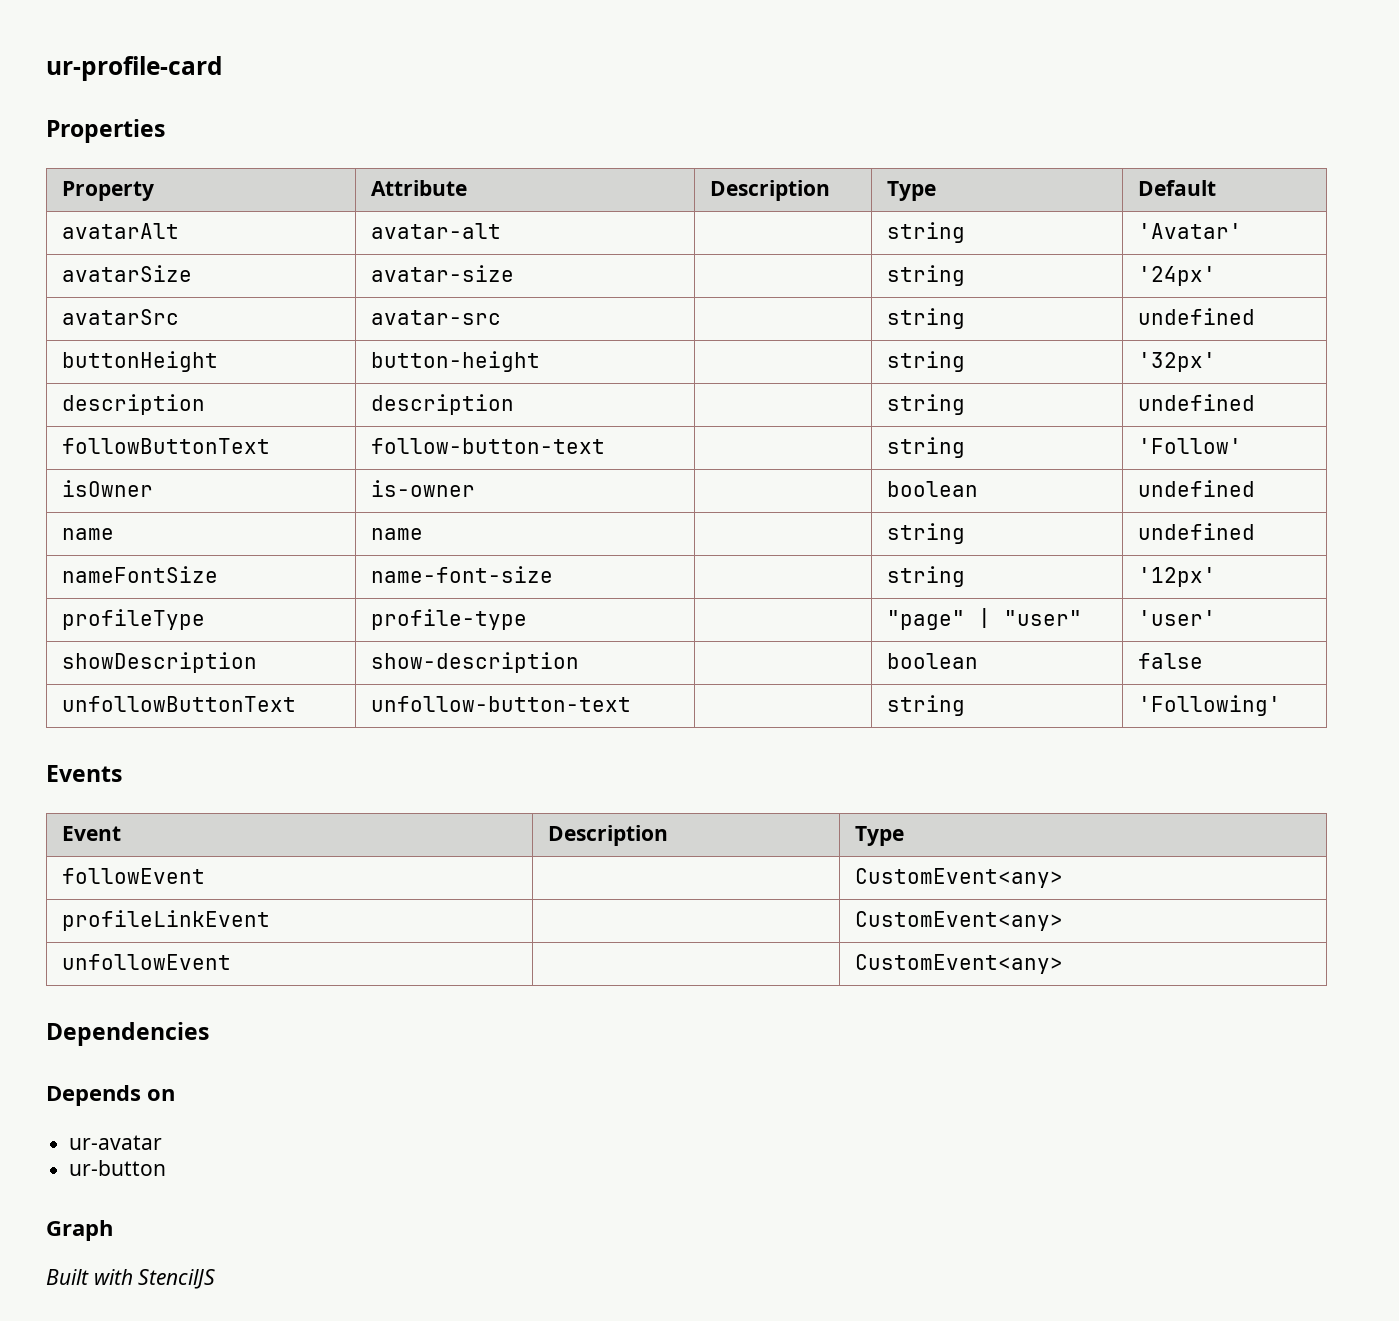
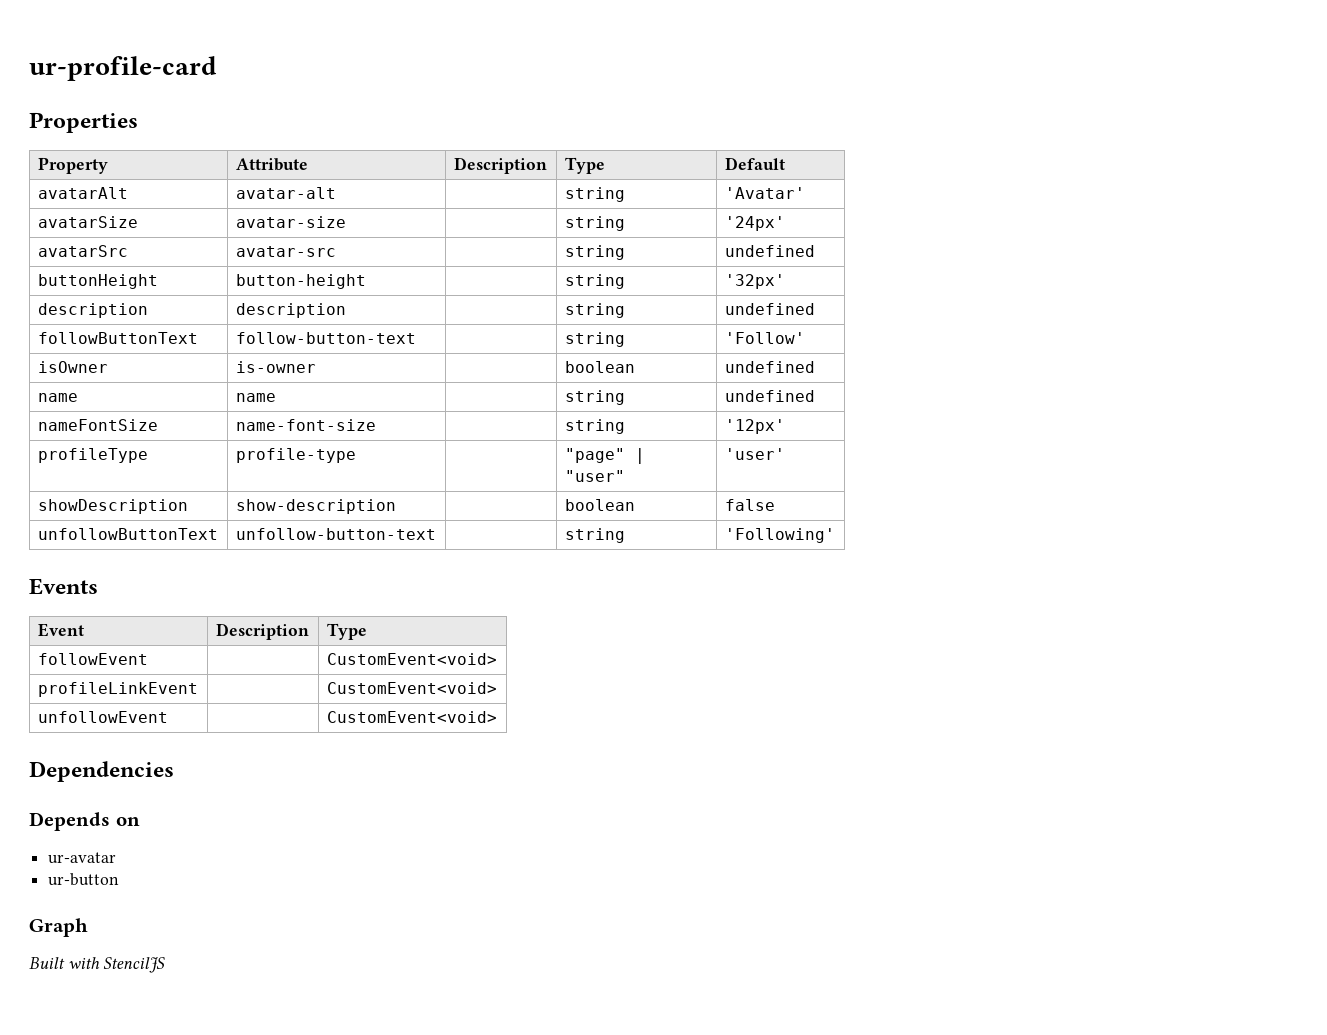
[854,868,1063,888] CustomEvent<any> -> [326,653,497,665] CustomEvent<void>
[854,911,1063,931] CustomEvent<any> -> [326,682,497,694] CustomEvent<void>
[854,954,1063,974] CustomEvent<any> -> [326,711,497,723] CustomEvent<void>

